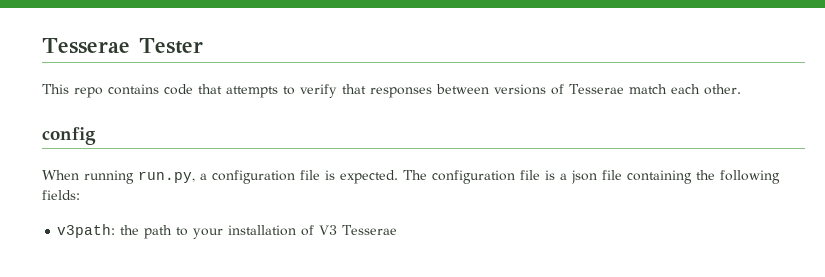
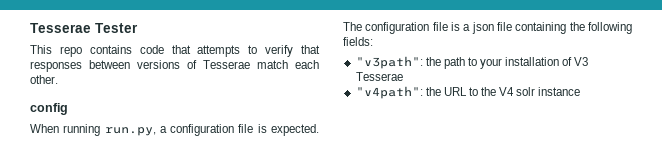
[57,224,116,238] v3path: -> [355,56,423,69] "v3path":
(398, 230) none -> [355,86,581,99] // "v4path": the URL to the V4 solr instance

